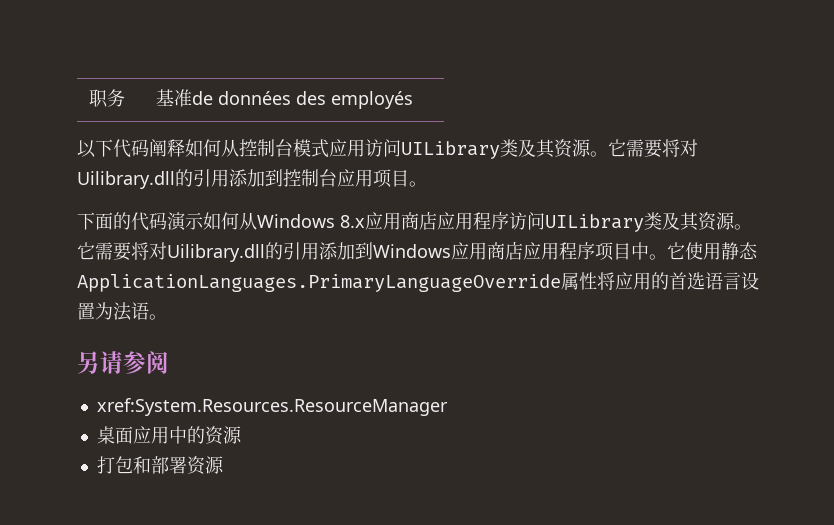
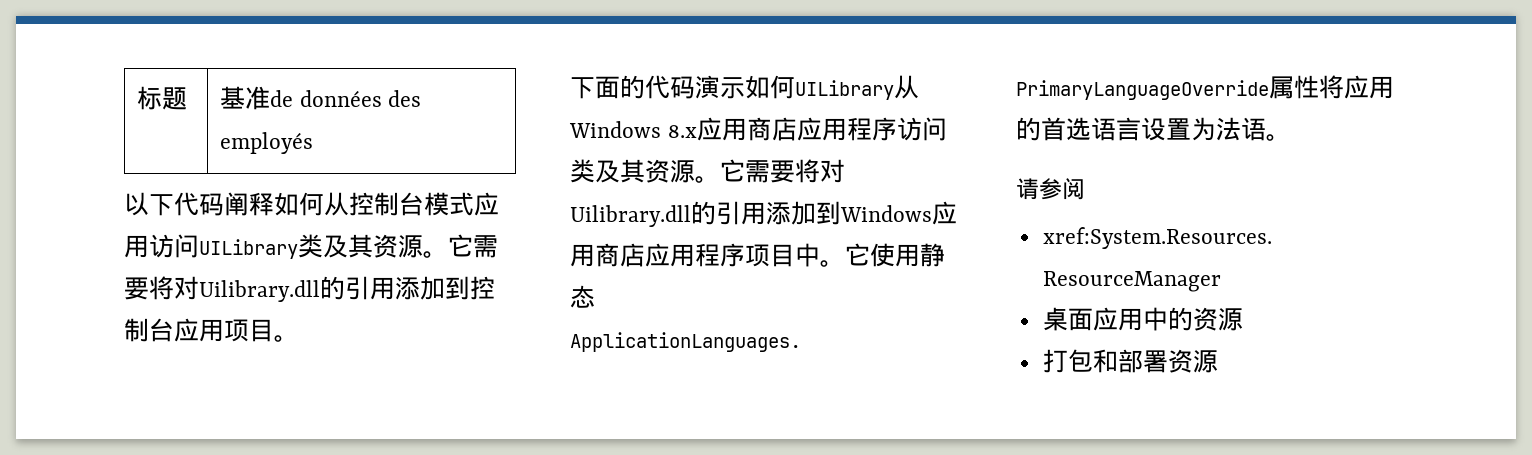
[89,89,126,108] 职务 -> [137,86,188,110] 标题
(239, 221) none -> [795,80,894,100] UILibrary
[545,214,644,232] UILibrary -> (947, 129) none
[77,351,100,374] 另 -> (1291, 137) none

